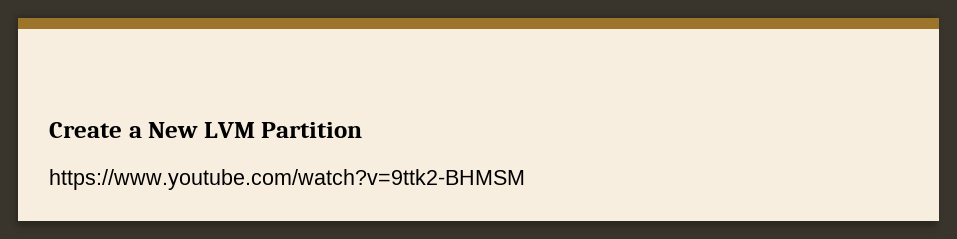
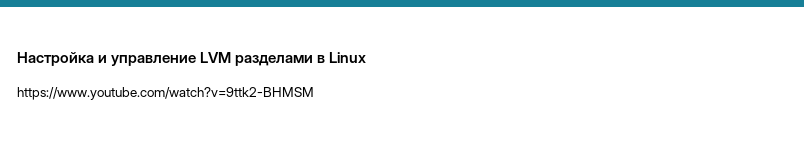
[49,122,363,138] Create a New LVM Partition -> [17,52,367,66] Настройка и управление LVM разделами в Linux

